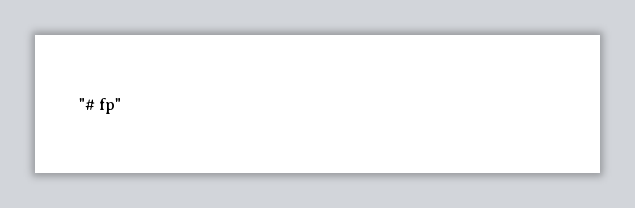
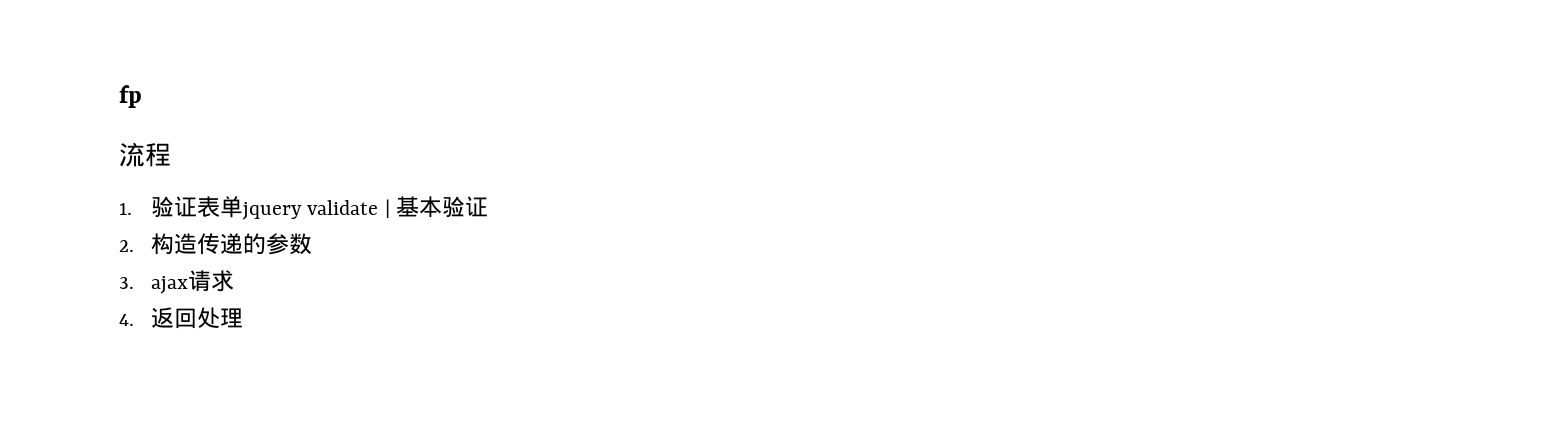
[79,98,122,114] "# fp" -> [119,85,142,108] [119,142,171,167] [119,196,488,220] [119,233,313,255] [119,270,235,294] [119,307,244,329] fp // 流程 // 1.验证表单jquery validate | 基本验证 // 2.构造传递的参数 // 3. ajax请求 // 4.返回处理

